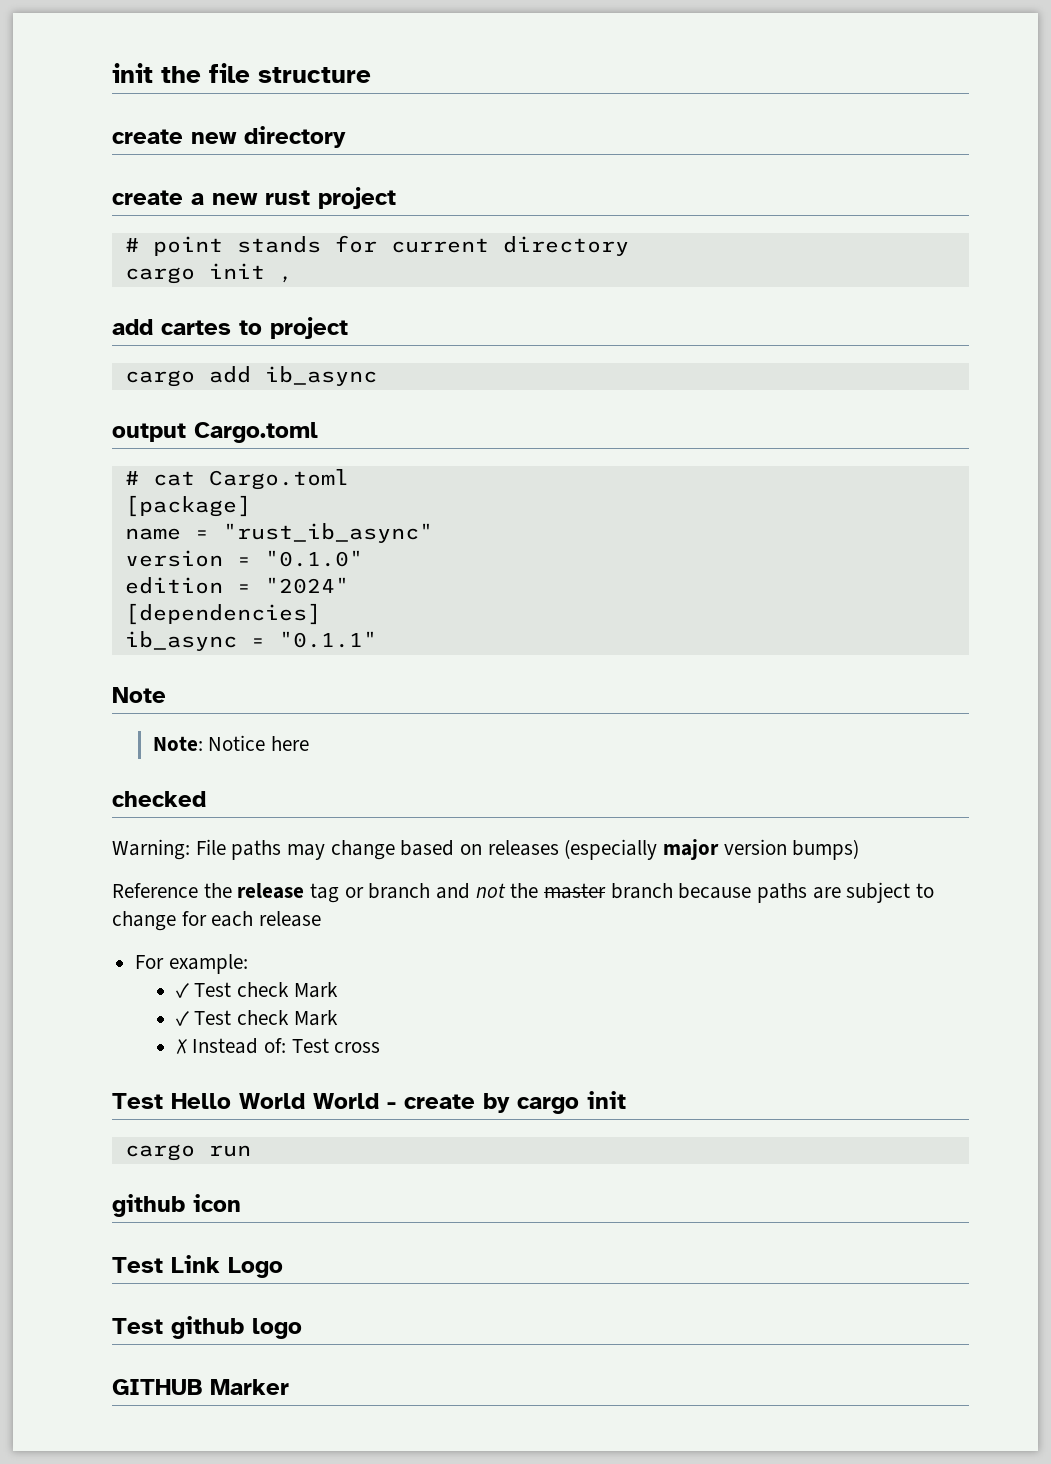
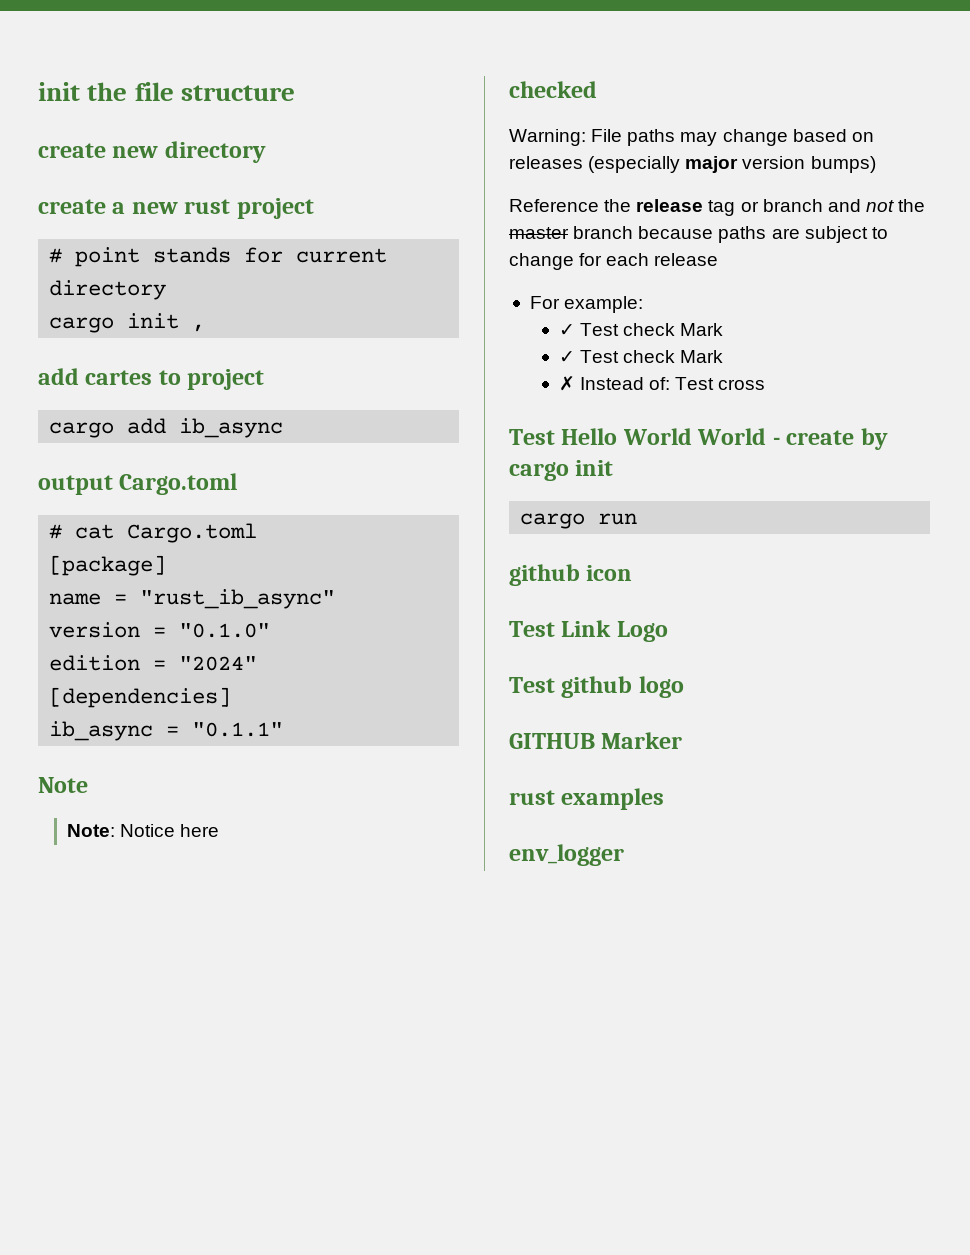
(289, 1387) none -> [509,788,665,810] [509,844,624,866] // rust examples // env_logger

